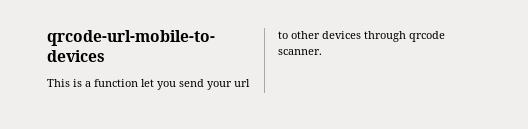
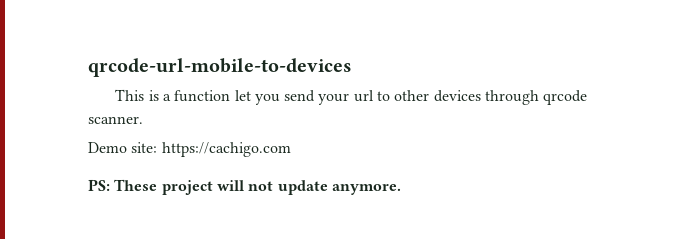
(322, 52) none -> [88,142,291,157] [88,179,401,195] // Demo site: https://cachigo.com // PS: These project will not update anymore.

